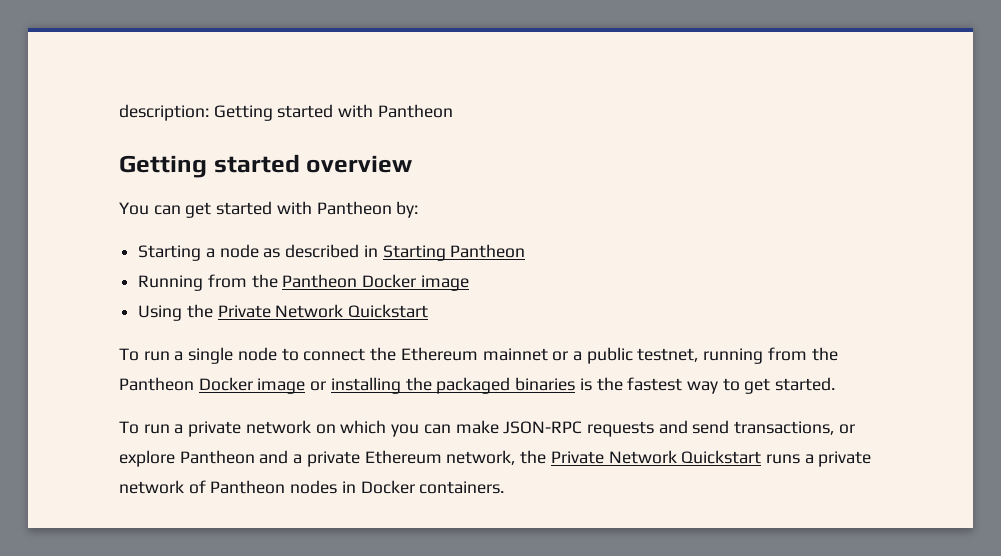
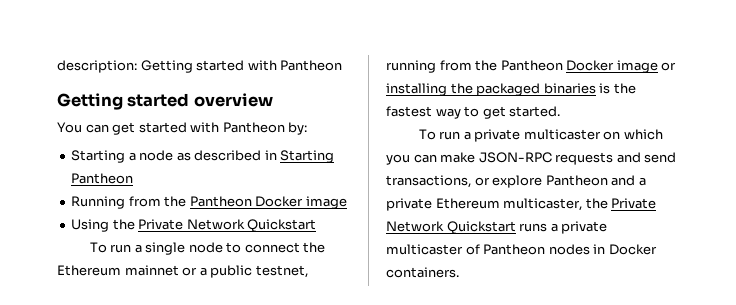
[245,420,311,434] network -> [523,129,601,140] multicaster
[446,450,516,465] network, -> [503,198,583,211] multicaster,
[119,480,184,494] network -> [386,244,463,255] multicaster

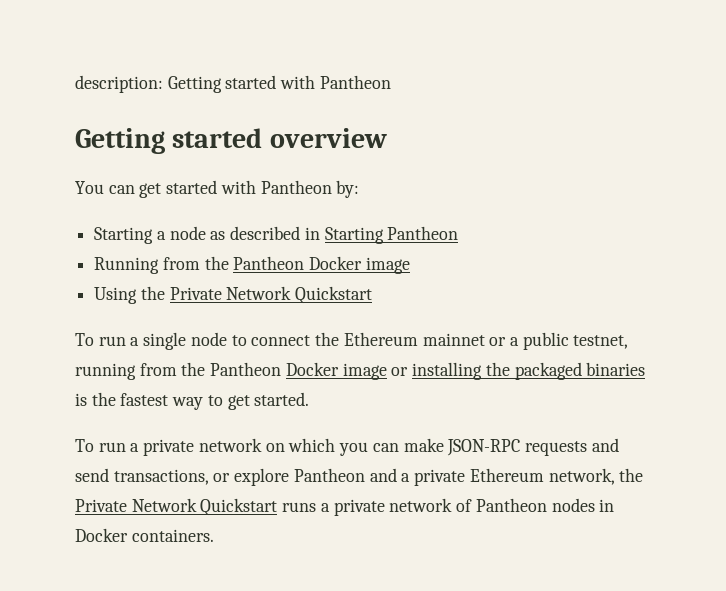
[523,129,601,140] multicaster -> [198,438,262,452] network
[503,198,583,211] multicaster, -> [548,468,615,485] network,
[386,244,463,255] multicaster -> [389,498,453,512] network

